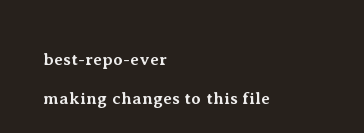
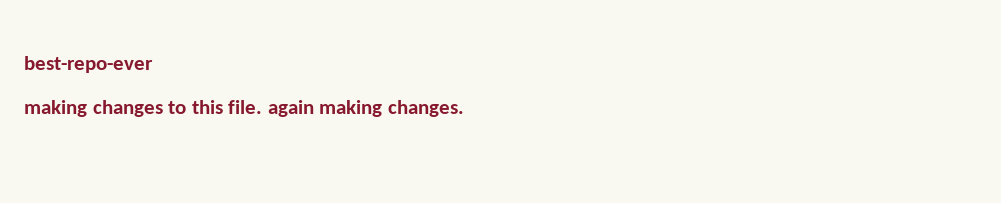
[242,92,271,104] file -> [228,100,464,117] file. again making changes.

